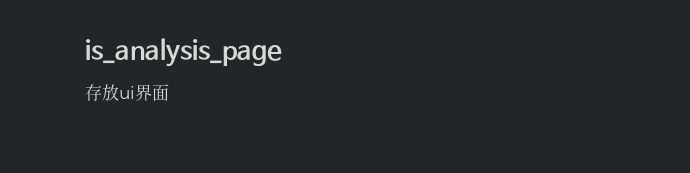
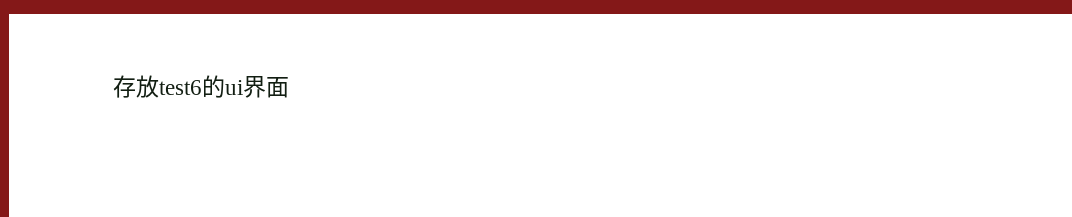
[85,38,282,67] [85,84,119,101] is_analysis_page // 存放 -> [113,75,225,98] 存放test6的

